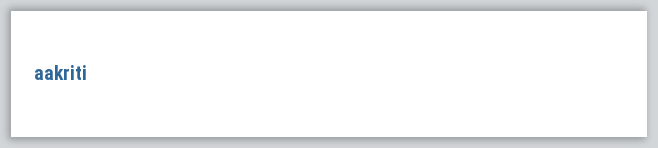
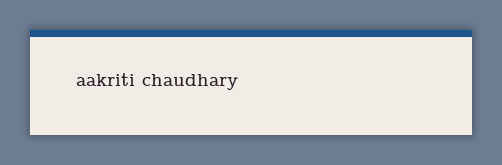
(87, 72) none -> [142,74,238,90] chaudhary

